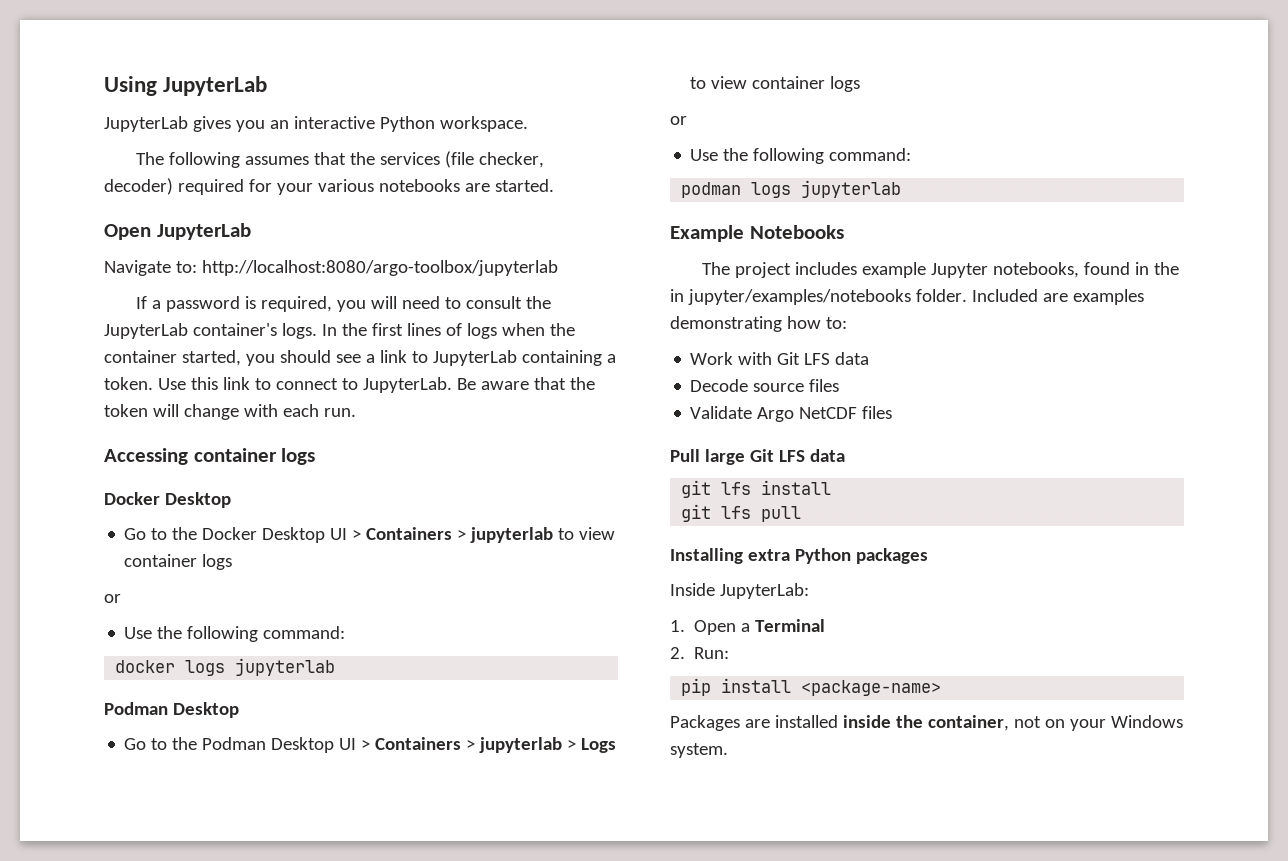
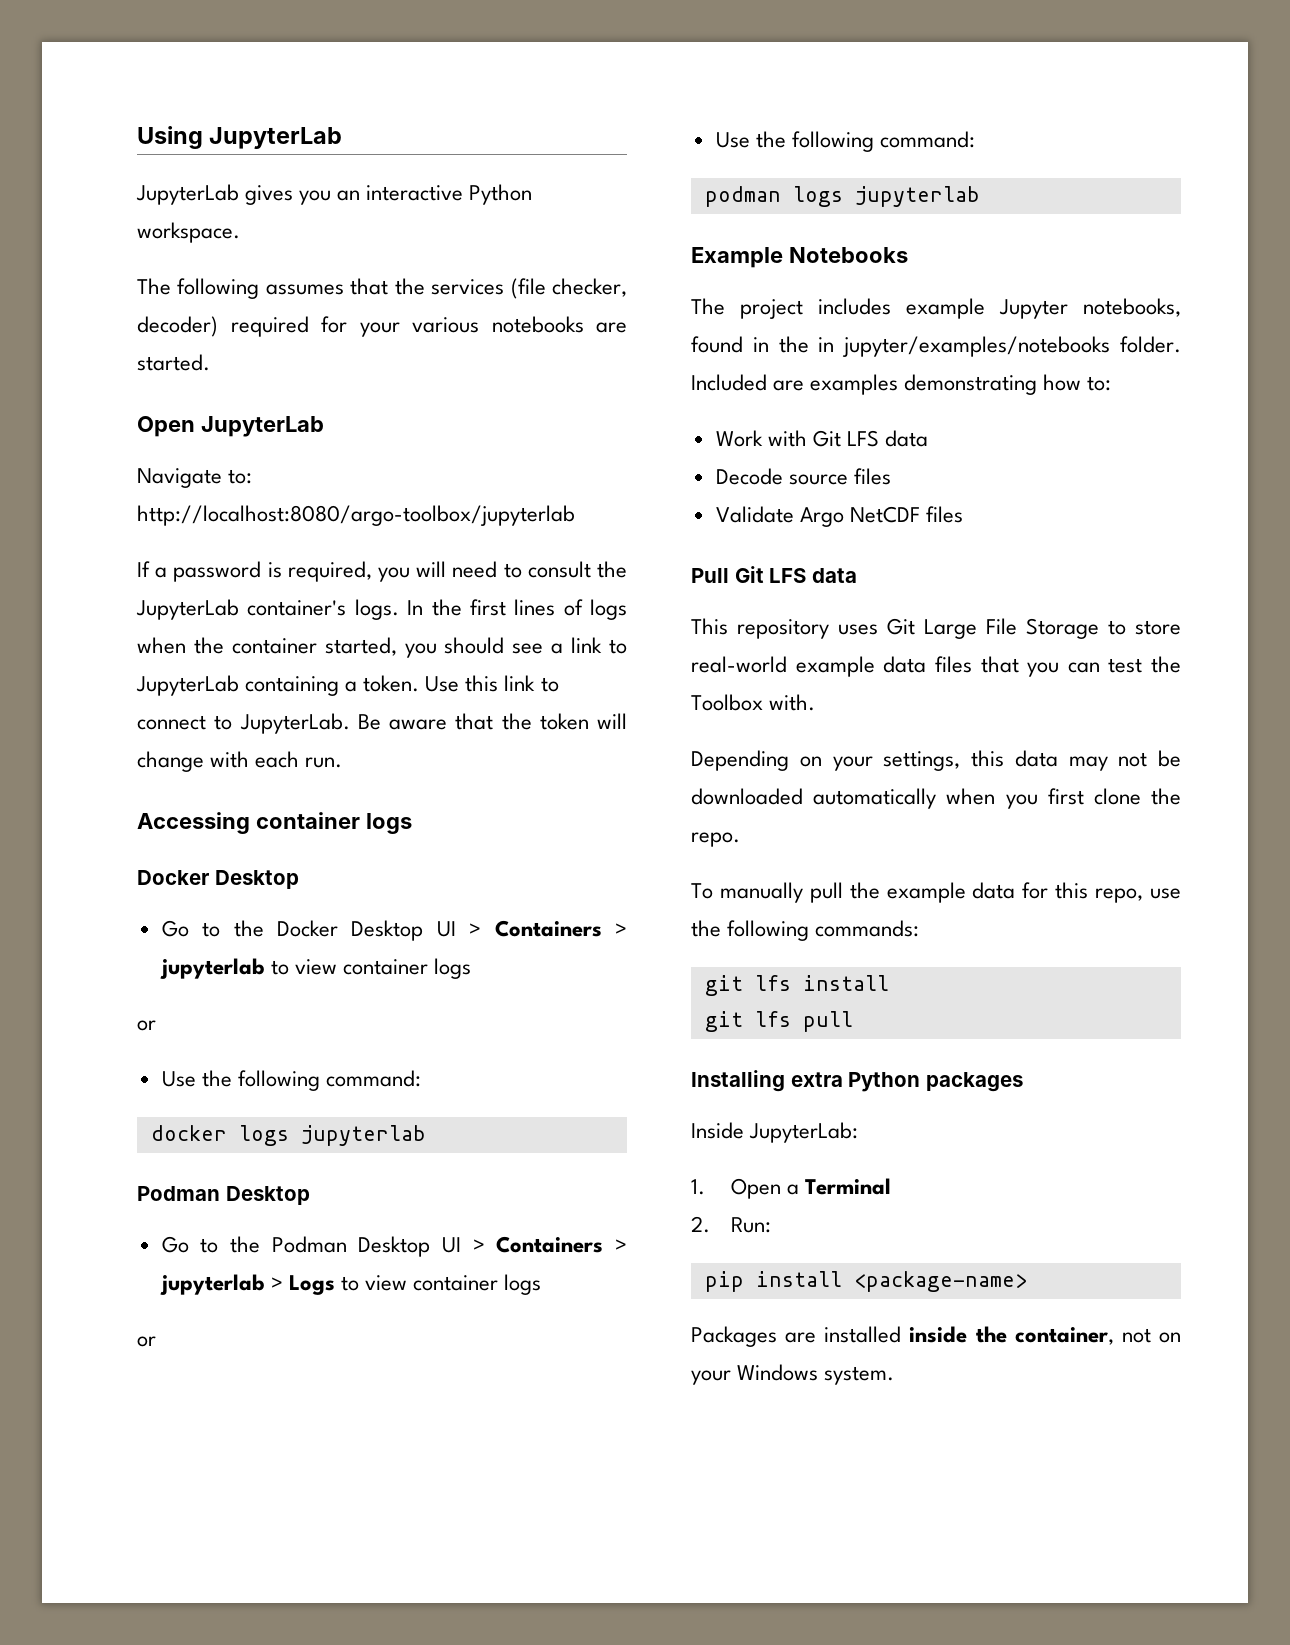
[704,449,845,465] large Git LFS data -> [734,566,857,583] [691,618,1181,639] [691,656,1181,677] [691,694,816,711] [691,750,1181,771] [691,788,1181,809] [691,832,740,847] [691,882,1181,903] [691,920,920,941] Git LFS data // This repository uses Git Large File Storage to store real-world example data files that you can test the Toolbox with. // Depending on your settings, this data may not be downloaded automatically when you first clone the repo. // To manually pull the example data for this repo, use the following commands:

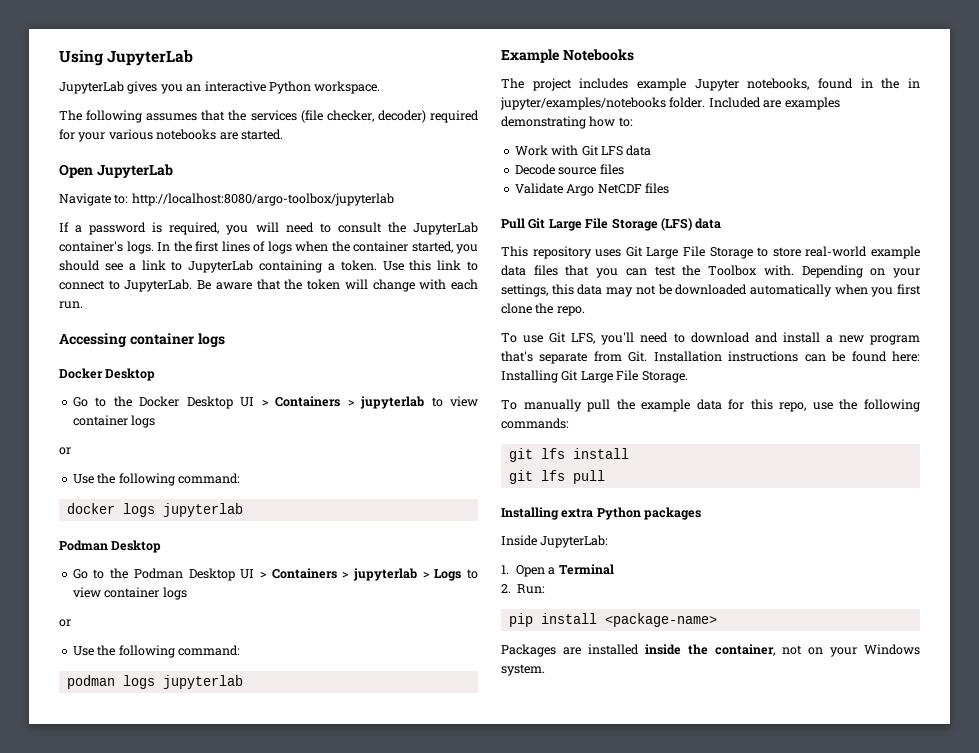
[769,568,807,583] LFS -> [548,218,692,231] Large File Storage (LFS)
(816, 702) // -> (794, 270) none
(740, 839) none -> [501,332,920,345] [501,351,920,364] [501,370,688,383] // To use Git LFS, you'll need to download and install a new program that's separate from Git. Installation instructions can be found here: Installing Git Large File Storage.

